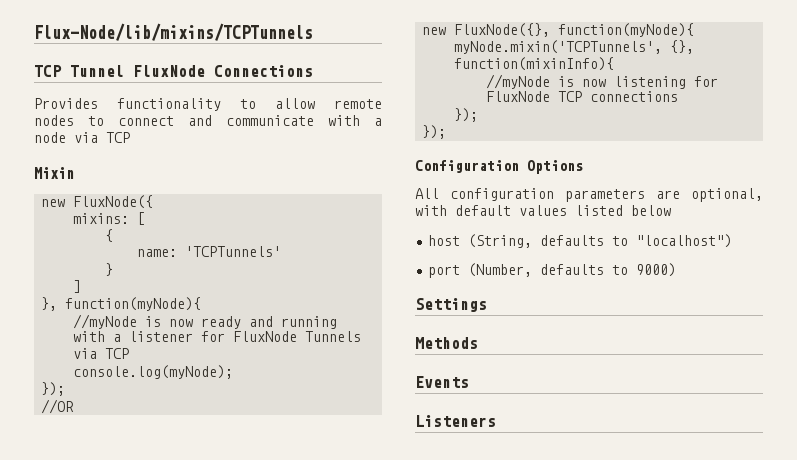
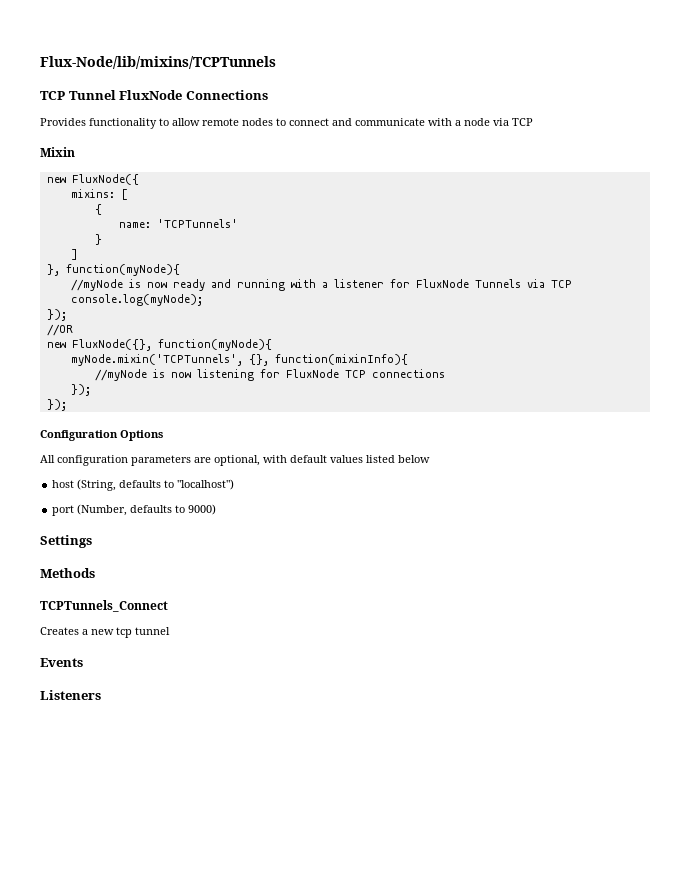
(478, 343) none -> [40,600,168,612] [40,627,170,638] // TCPTunnels_Connect // Creates a new tcp tunnel

